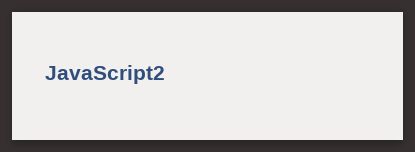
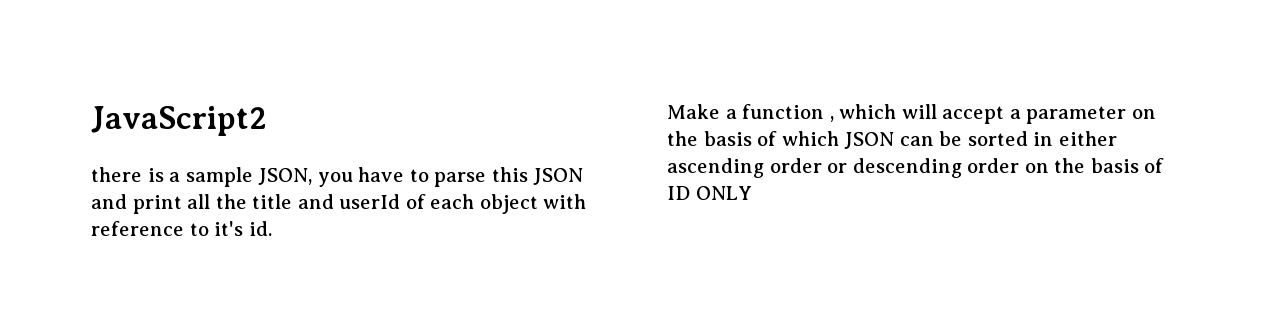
(165, 74) none -> [91,167,584,187] [91,194,587,214] [91,221,272,236] [667,104,1156,124] [667,131,1117,149] [667,158,1165,178] [667,186,752,200] // there is a sample JSON, you have to parse this JSON and print all the title and userId of each object with reference to it's id. // Make a function , which will accept a parameter on the basis of which JSON can be sorted in either ascending order or descending order on the basis of ID ONLY

